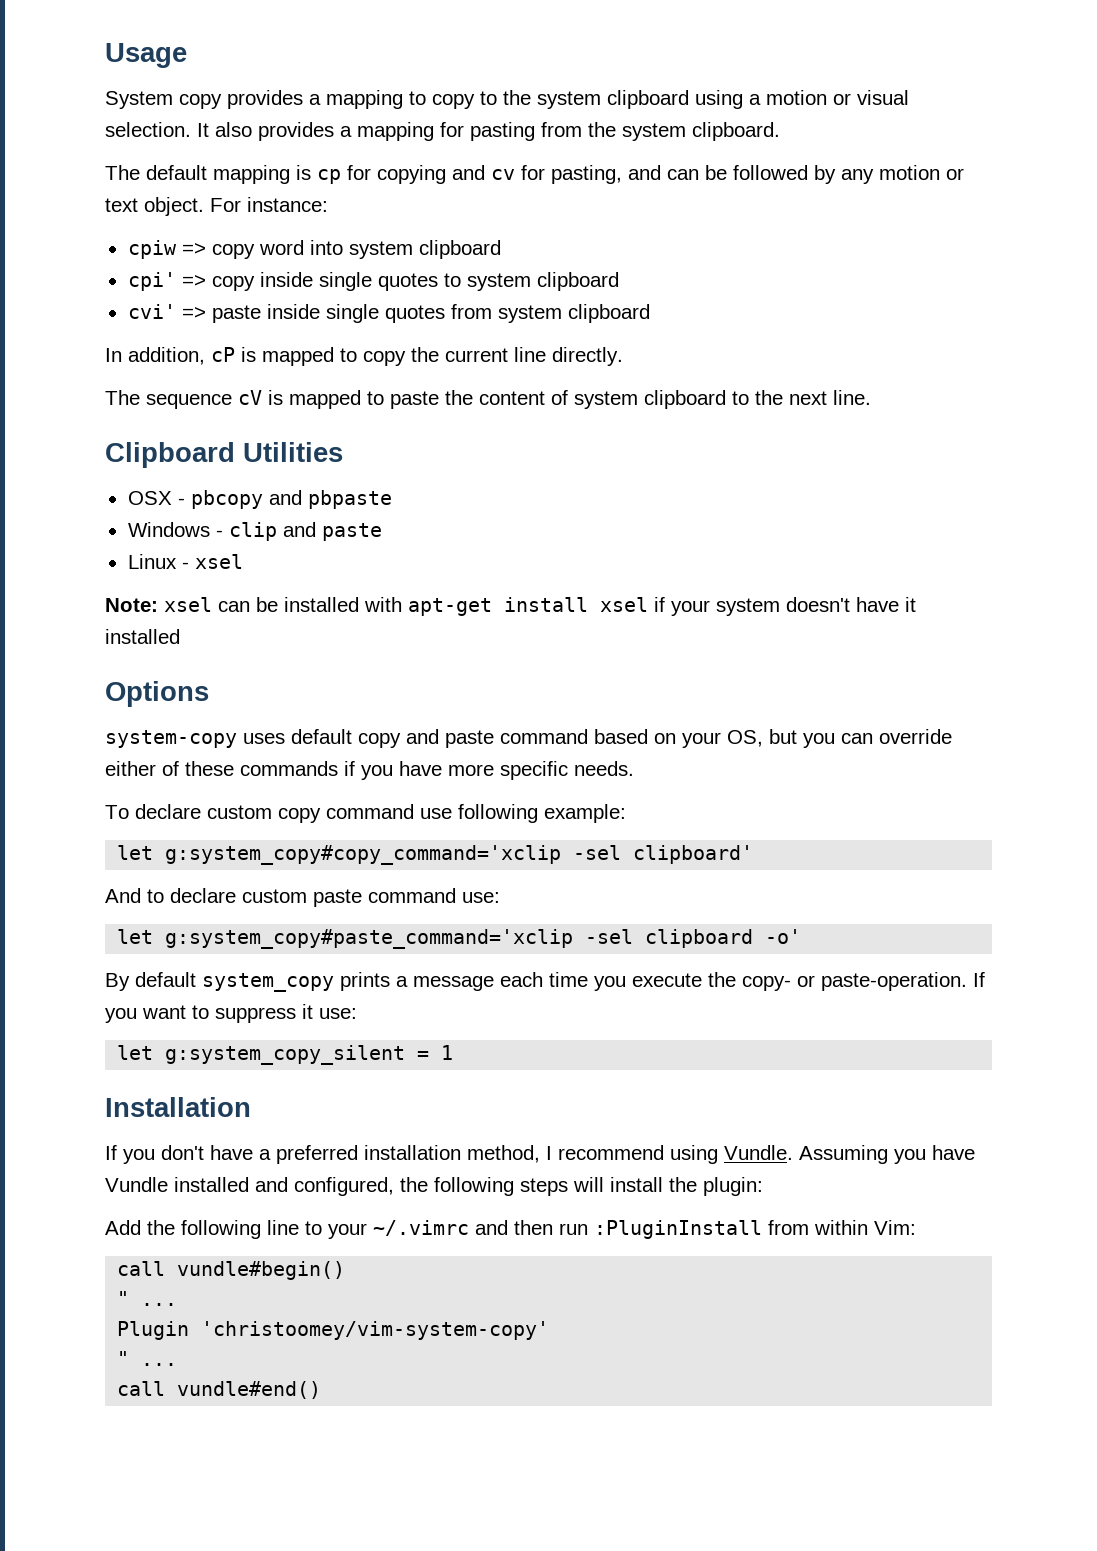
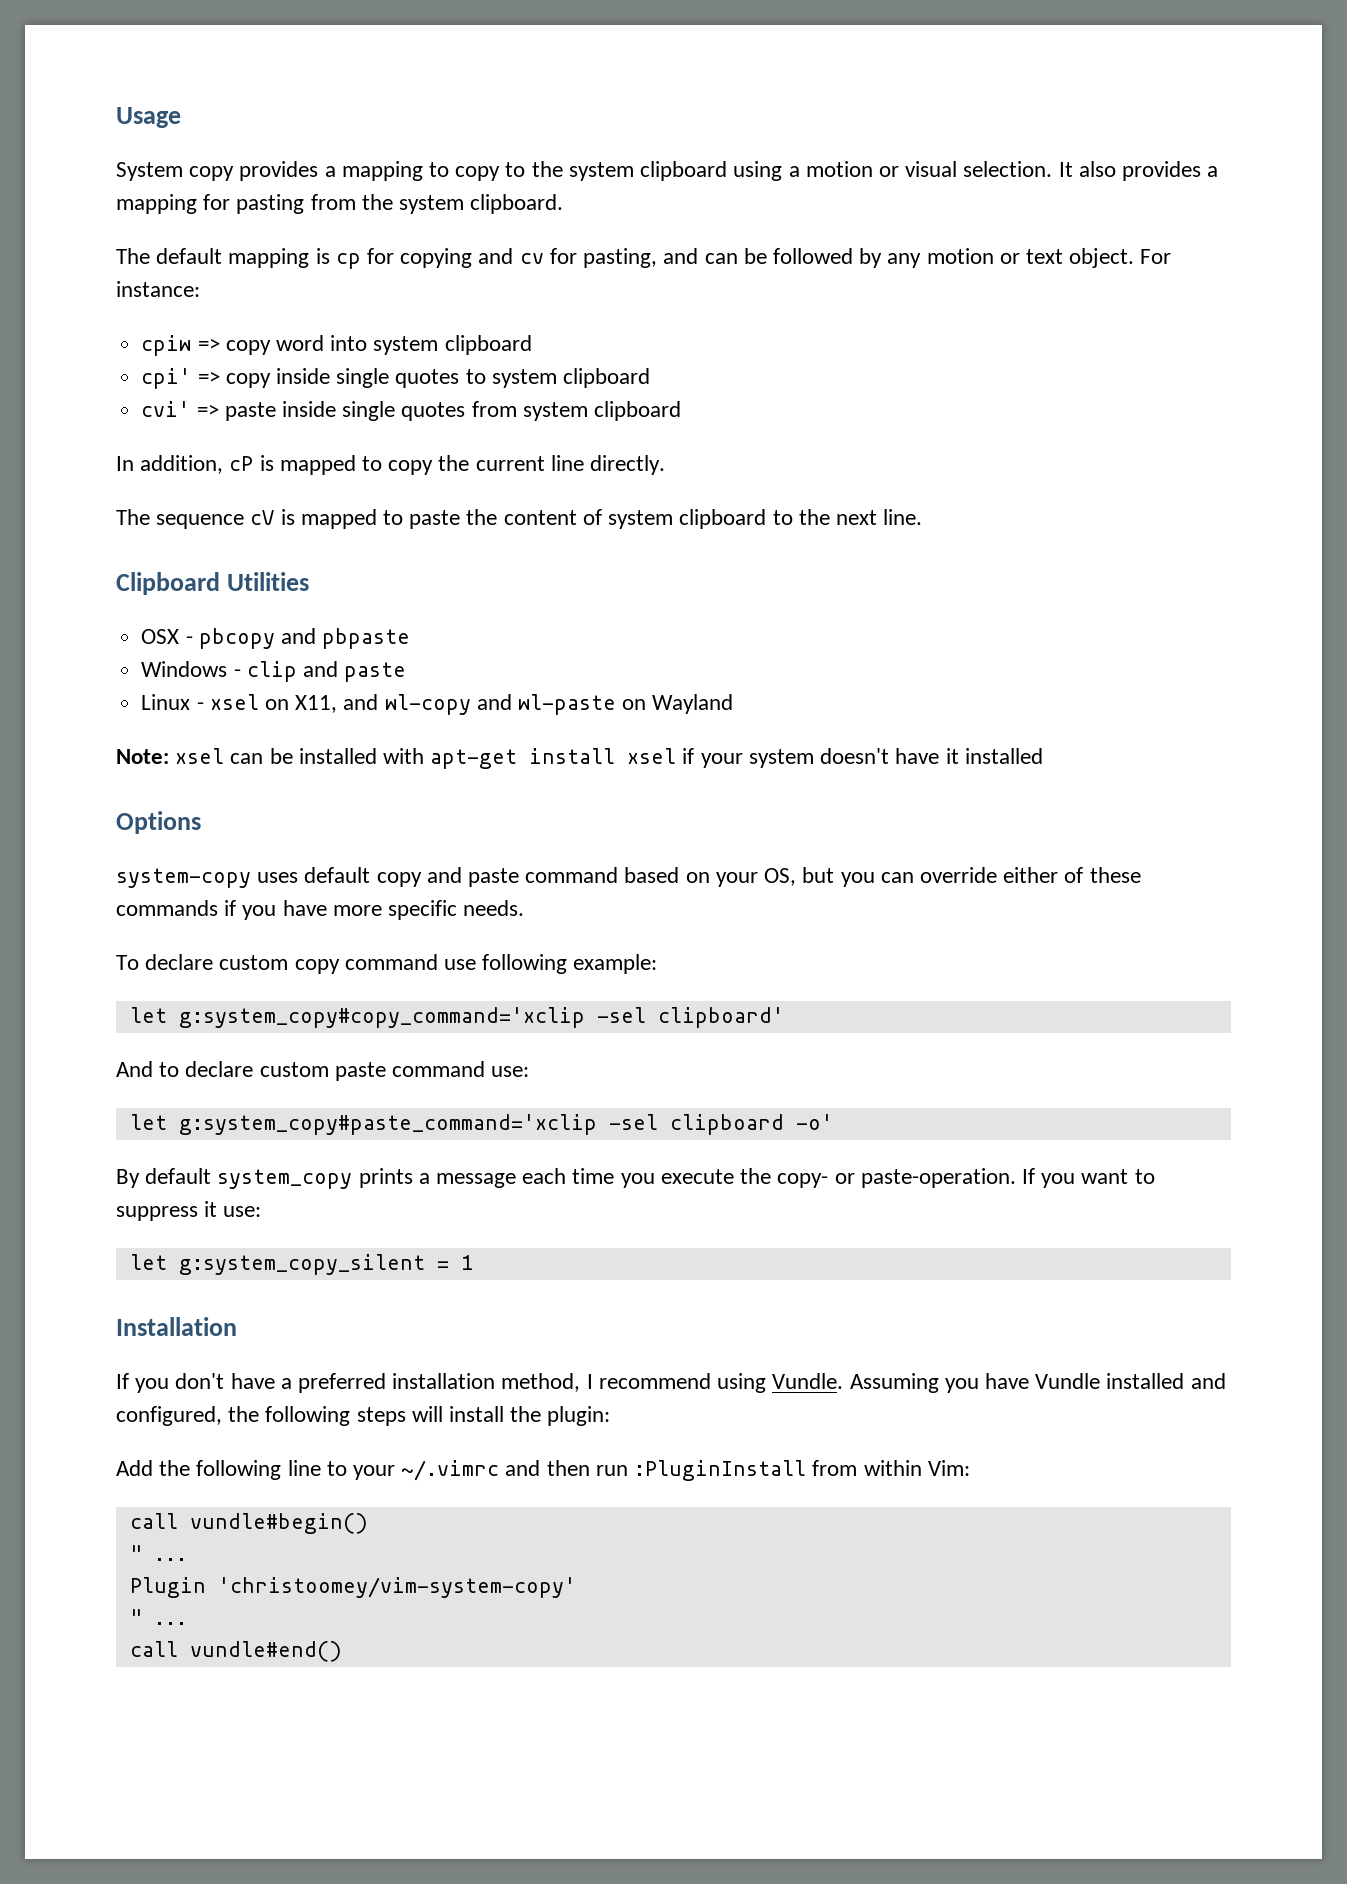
(243, 561) none -> [264,694,734,715] on X11, and wl-copy and wl-paste on Wayland

